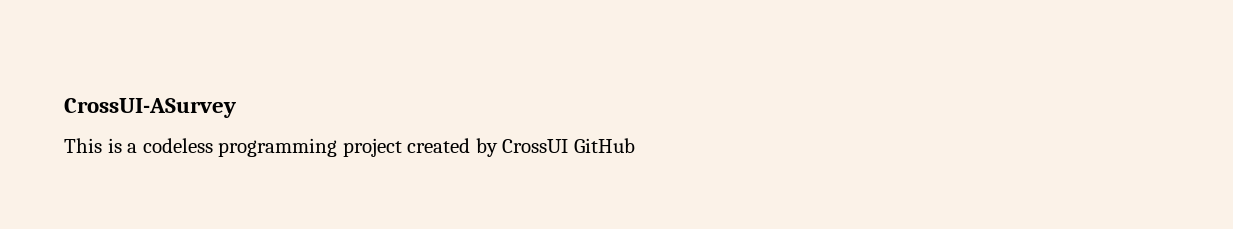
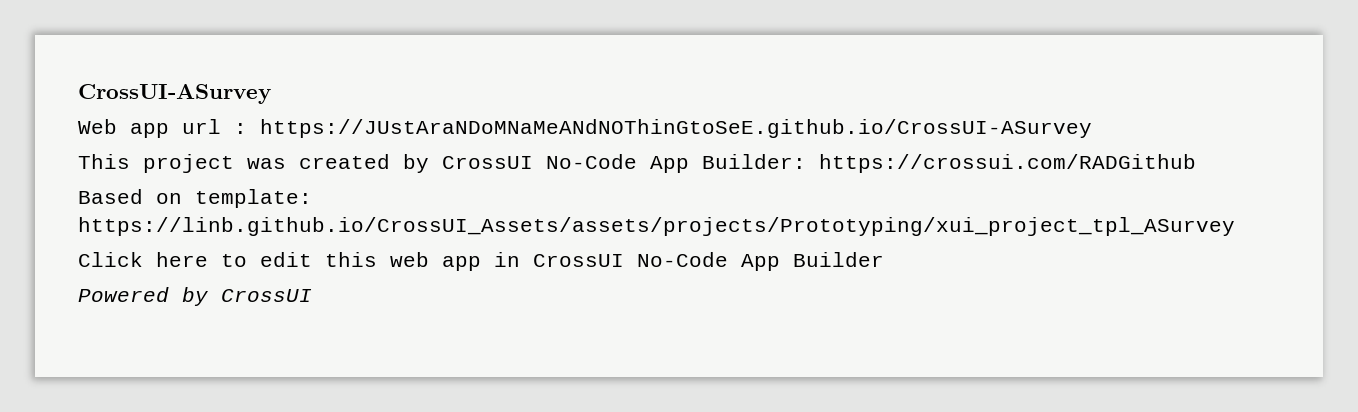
[64,138,635,157] This is a codeless programming project created by CrossUI GitHub -> [78,119,1092,138] [78,154,1196,173] [78,189,312,208] [78,217,1235,236] [78,252,884,271] [78,287,312,306] Web app url : https://JUstAraNDoMNaMeANdNOThinGtoSeE.github.io/CrossUI-ASurvey // This project was created by CrossUI No-Code App Builder: https://crossui.com/RADGithub // Based on template: https://linb.github.io/CrossUI_Assets/assets/projects/Prototyping/xui_project_tpl_ASurvey // Click here to edit this web app in CrossUI No-Code App Builder // Powered by CrossUI

